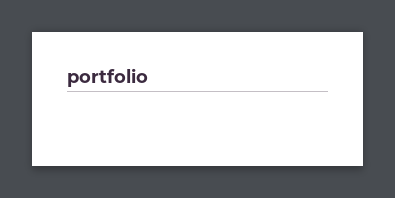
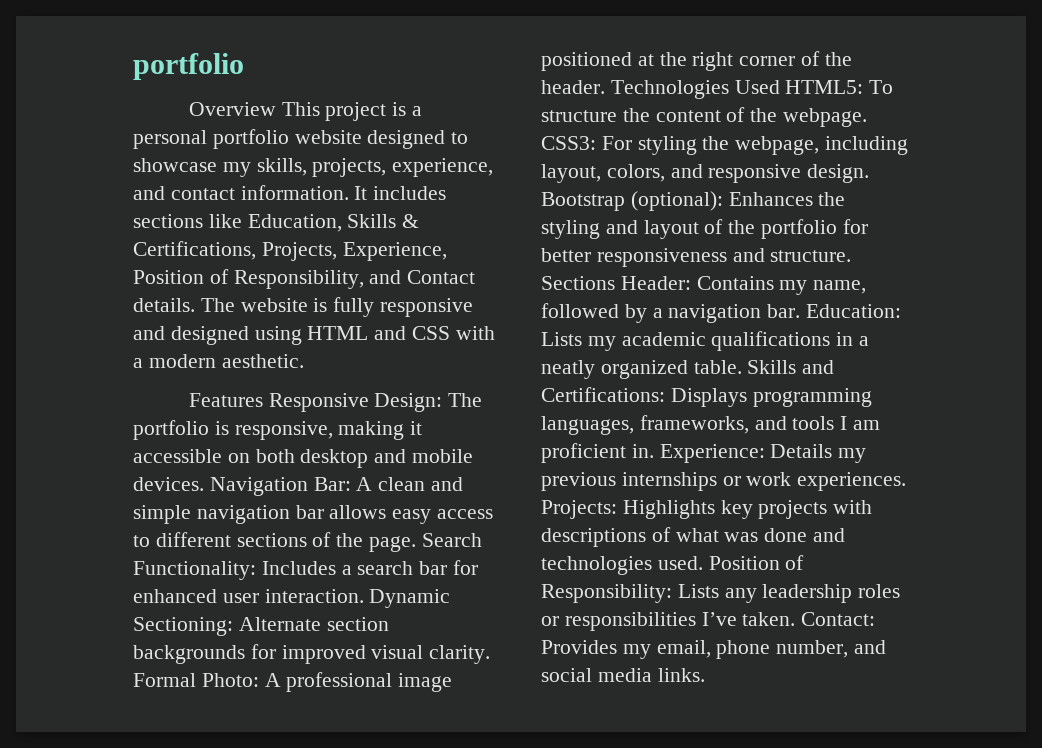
[67,68,148,87] portfolio -> [133,53,244,80] [188,102,423,121] [133,129,469,149] [133,158,494,177] [133,185,447,200] [133,214,420,232] [133,241,447,261] [133,269,476,289] [133,297,474,317] [133,326,495,345] [133,354,304,368] [188,393,483,412] [133,420,423,440] [133,449,474,468] [133,477,464,496] [133,505,494,524] [133,532,482,552] [133,560,479,580] [133,589,451,608] [133,617,389,636] [133,644,491,664] [133,672,453,692] [541,51,852,71] [541,80,894,99] [541,107,868,127] [541,136,909,155] [541,164,870,183] [541,191,846,211] [541,219,868,239] [541,248,852,267] [541,276,867,295] [541,303,902,323] [541,331,870,351] [541,360,835,379] [541,387,872,407] [541,415,881,435] [541,443,867,463] [541,472,907,491] [541,500,873,519] [541,527,846,547] [541,555,805,575] [541,584,901,603] [541,612,876,631] [541,640,887,659] [541,668,705,682] portfolio // Overview This project is a personal portfolio website designed to showcase my skills, projects, experience, and contact information. It includes sections like Education, Skills & Certifications, Projects, Experience, Position of Responsibility, and Contact details. The website is fully responsive and designed using HTML and CSS with a modern aesthetic. // Features Responsive Design: The portfolio is responsive, making it accessible on both desktop and mobile devices. Navigation Bar: A clean and simple navigation bar allows easy access to different sections of the page. Search Functionality: Includes a search bar for enhanced user interaction. Dynamic Sectioning: Alternate section backgrounds for improved visual clarity. Formal Photo: A professional image positioned at the right corner of the header. Technologies Used HTML5: To structure the content of the webpage. CSS3: For styling the webpage, including layout, colors, and responsive design. Bootstrap (optional): Enhances the styling and layout of the portfolio for better responsiveness and structure. Sections Header: Contains my name, followed by a navigation bar. Education: Lists my academic qualifications in a neatly organized table. Skills and Certifications: Displays programming languages, frameworks, and tools I am proficient in. Experience: Details my previous internships or work experiences. Projects: Highlights key projects with descriptions of what was done and technologies used. Position of Responsibility: Lists any leadership roles or responsibilities I’ve taken. Contact: Provides my email, phone number, and social media links.

